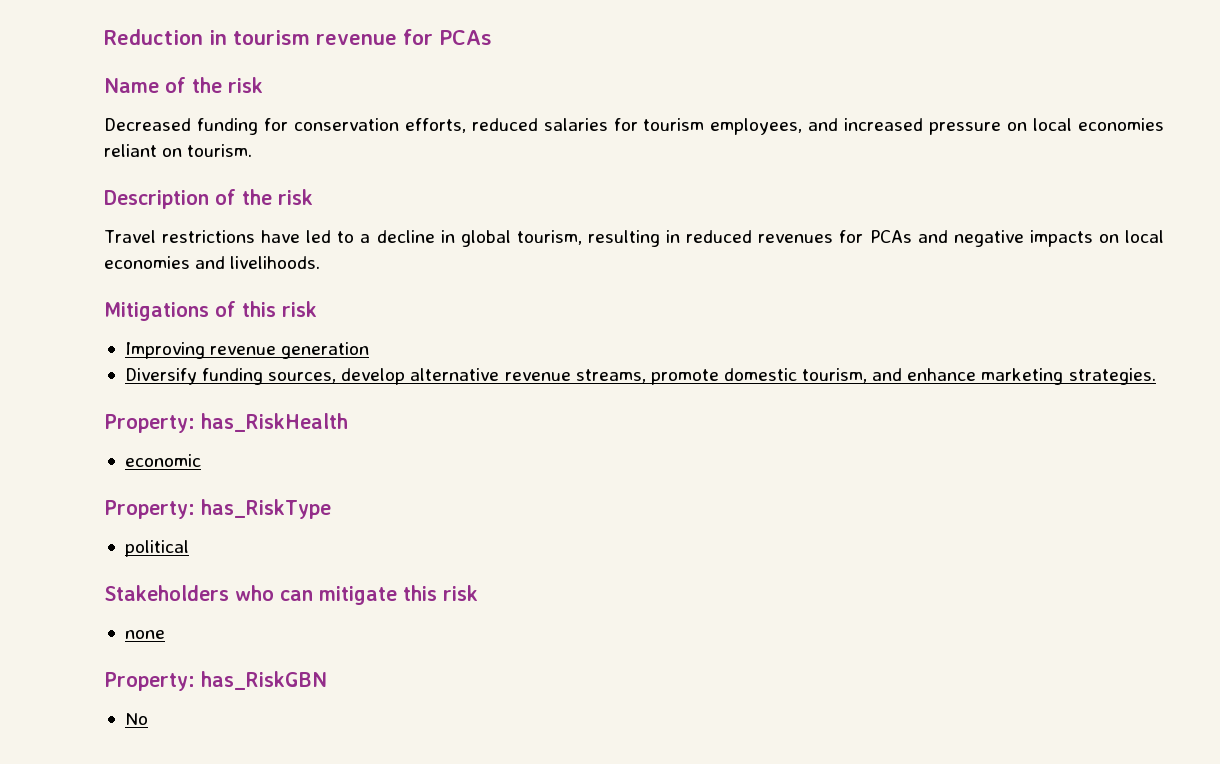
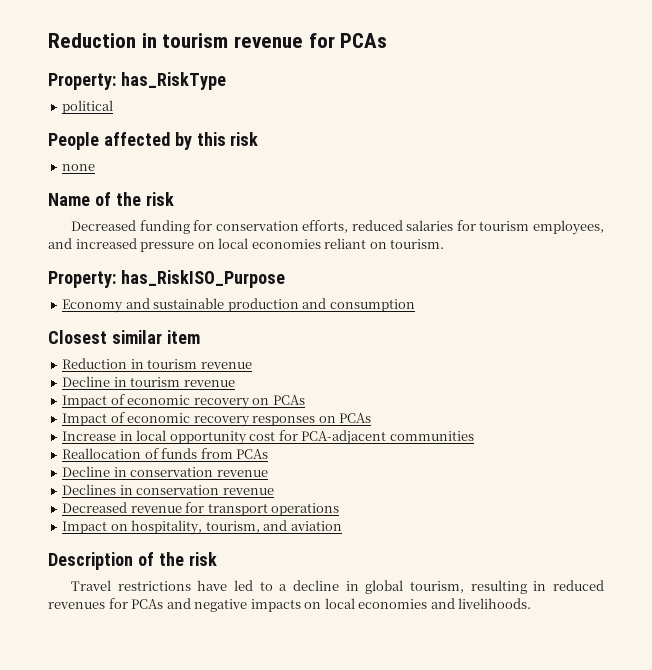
(492, 37) none -> [48,72,226,90] [62,100,114,114] [48,132,259,150] [62,164,96,171] // Property: has_RiskType // political // People affected by this risk // none
(253, 150) none -> [48,270,285,288] [62,298,415,313] [48,330,200,344] [62,358,252,369] [62,376,235,387] [62,394,305,409] [62,412,372,427] [62,430,474,445] [62,448,269,459] [62,466,268,477] [62,484,274,495] [62,502,340,516] [62,520,342,535] // Property: has_RiskISO_Purpose // Economy and sustainable production and consumption // Closest similar item // Reduction in tourism revenue // Decline in tourism revenue // Impact of economic recovery on PCAs // Impact of economic recovery responses on PCAs // Increase in local opportunity cost for PCA-adjacent communities // Reallocation of funds from PCAs // Decline in conservation revenue // Declines in conservation revenue // Decreased revenue for transport operations // Impact on hospitality, tourism, and aviation
[104,301,317,321] [124,342,370,359] [124,368,1156,385] [104,413,348,433] [124,454,201,467] [104,499,331,519] [124,540,189,557] [104,585,478,605] [124,630,165,639] [104,671,327,691] [124,713,148,725] // Mitigations of this risk // Improving revenue generation // Diversify funding sources, develop alternative revenue streams, promote domestic tourism, and enhance marketing strategies. // Property: has_RiskHealth // economic // Property: has_RiskType // political // Stakeholders who can mitigate this risk // none // Property: has_RiskGBN // No -> (532, 603) none

